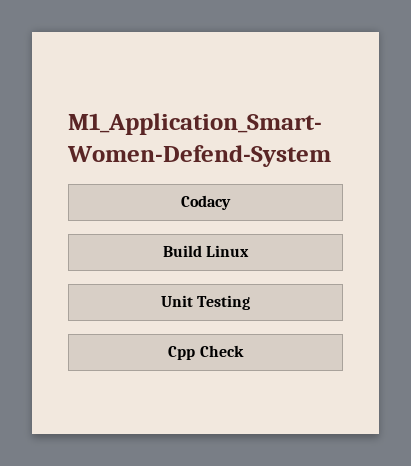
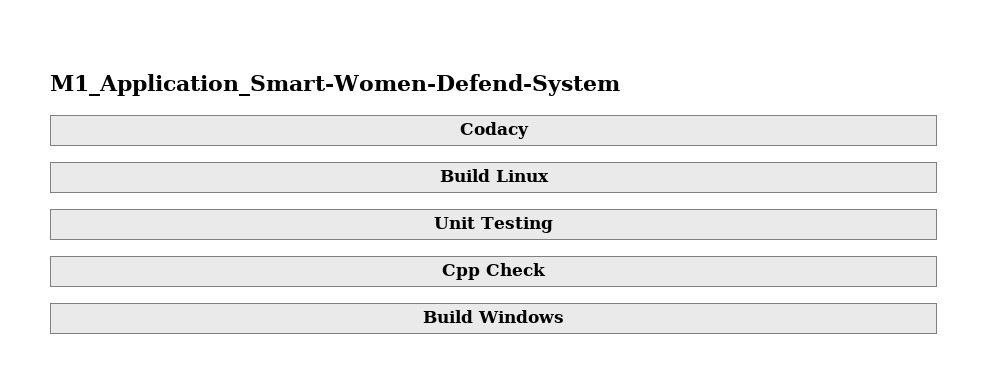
(244, 351) none -> [423,310,564,323] // Build Windows

